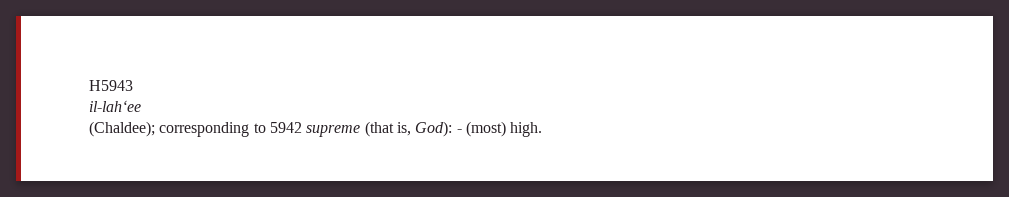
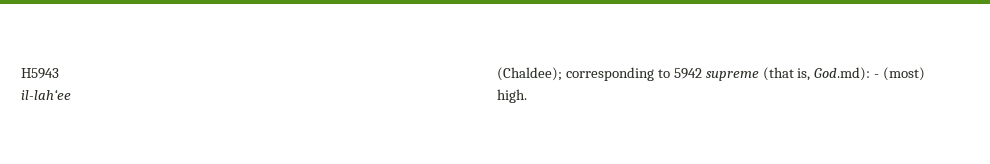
[415,121,453,137] God): -> [814,67,871,81] God.md):

